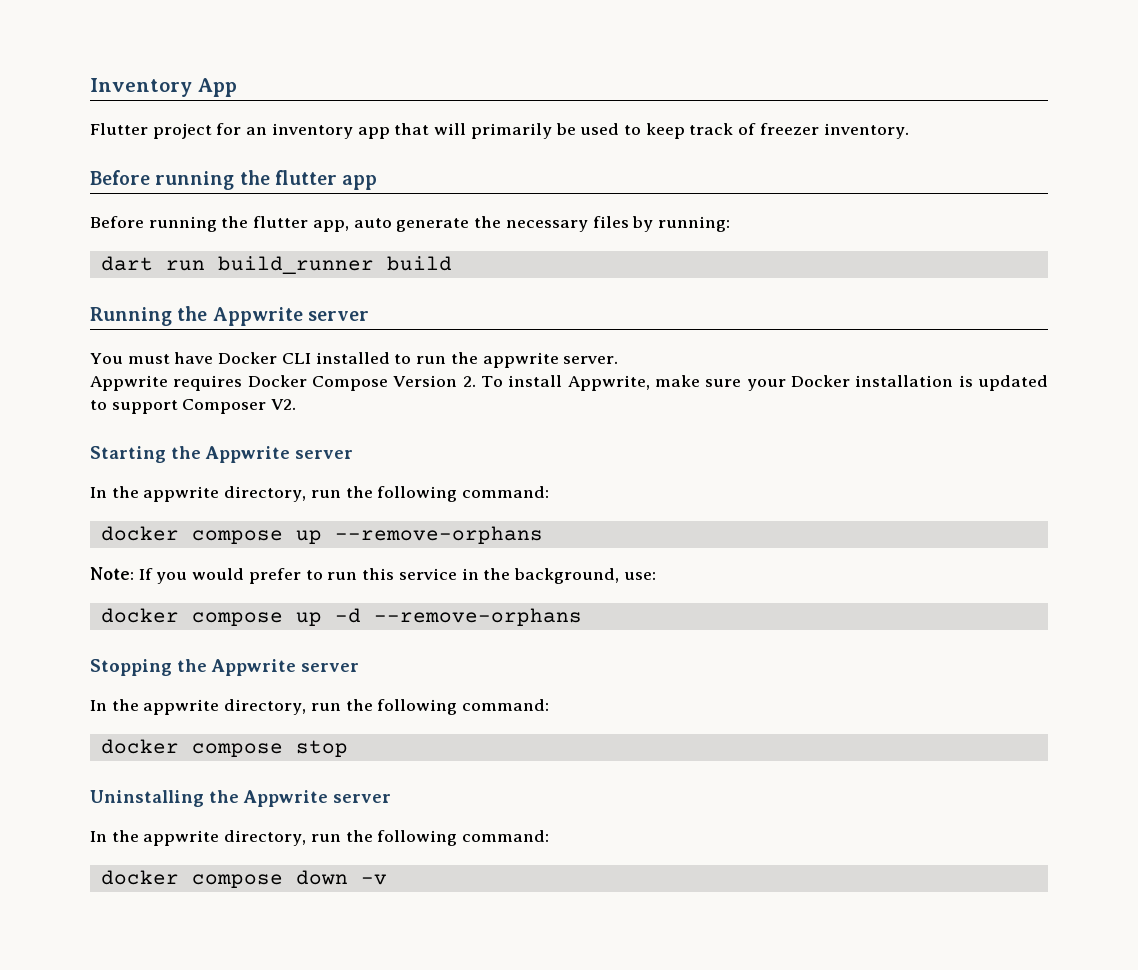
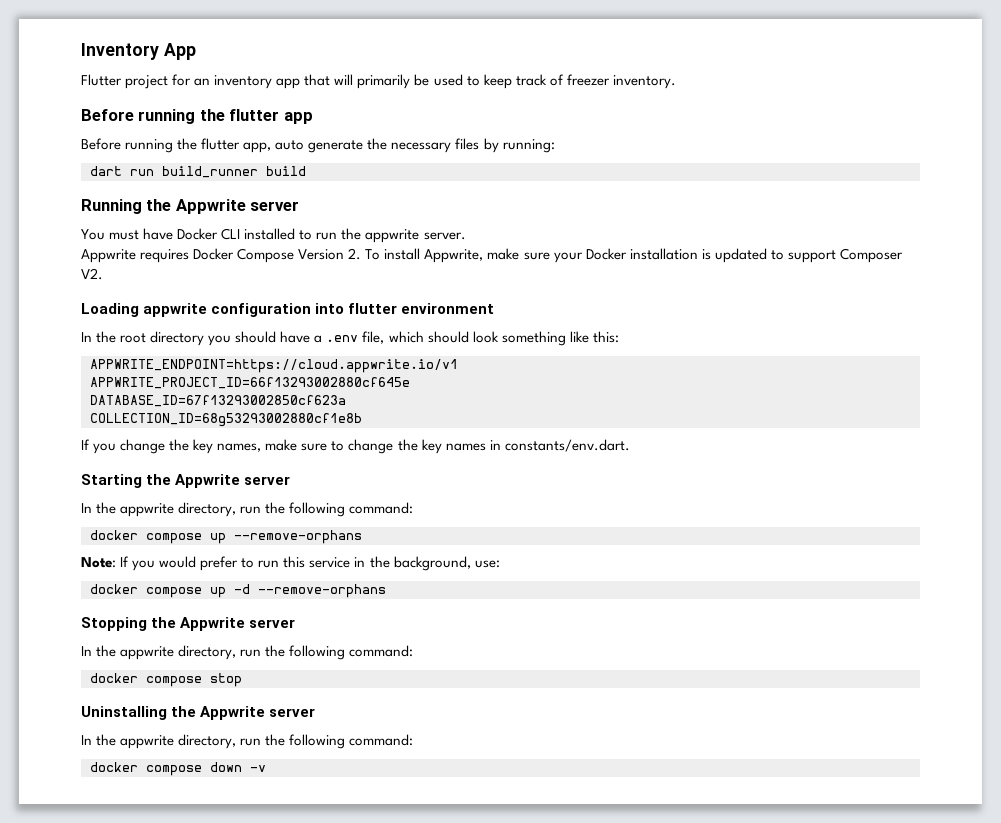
(297, 404) none -> [81,303,495,317] [81,331,619,346] [90,359,458,373] [90,377,410,389] [90,395,346,407] [90,413,362,427] [81,439,630,454] // Loading appwrite configuration into flutter environment // In the root directory you should have a .env file, which should look something like this: // APPWRITE_ENDPOINT=https://cloud.appwrite.io/v1 // APPWRITE_PROJECT_ID=66f13293002880cf645e // DATABASE_ID=67f13293002850cf623a // COLLECTION_ID=68g53293002880cf1e8b // If you change the key names, make sure to change the key names in constants/env.dart.

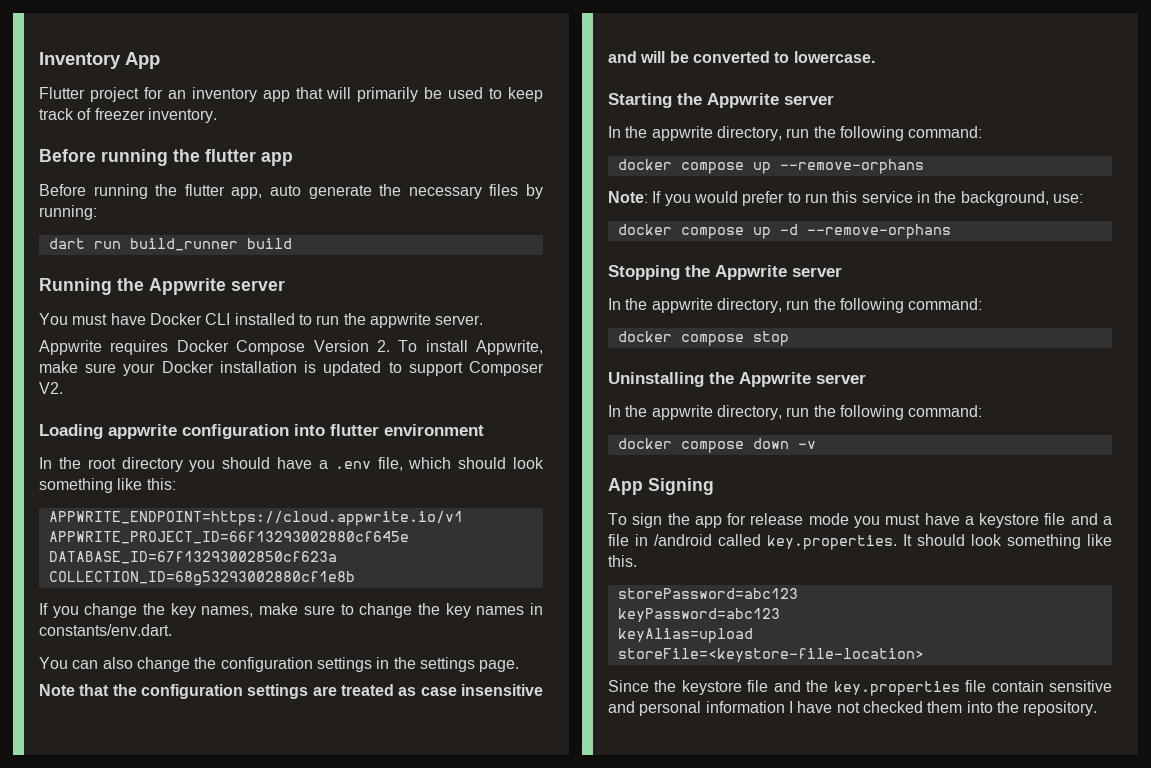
(630, 445) none -> [39,657,520,672] [39,684,543,699] [608,51,875,63] // You can also change the configuration settings in the settings page. // Note that the configuration settings are treated as case insensitive and will be converted to lowercase.
(266, 768) none -> [608,478,714,495] [608,513,1112,528] [608,534,1112,550] [608,555,637,567] [617,588,798,599] [617,608,780,622] [617,628,753,643] [617,648,924,662] [608,680,1112,696] [608,701,1098,716] // App Signing // To sign the app for release mode you must have a keystore file and a file in /android called key.properties. It should look something like this. // storePassword=abc123 // keyPassword=abc123 // keyAlias=upload // storeFile=<keystore-file-location> // Since the keystore file and the key.properties file contain sensitive and personal information I have not checked them into the repository.

